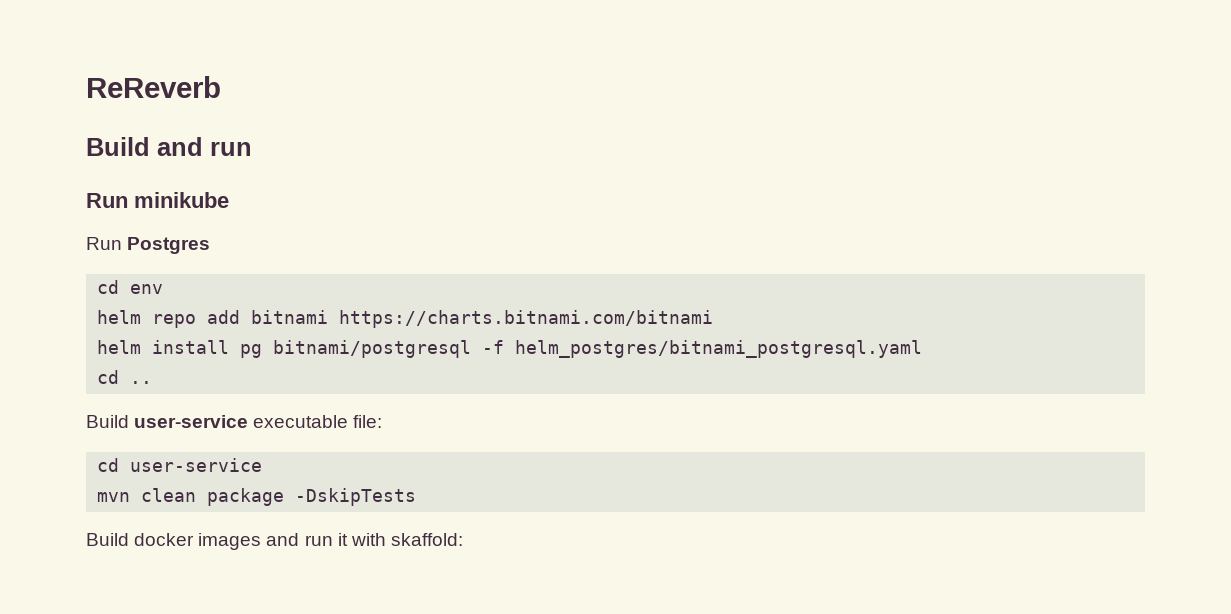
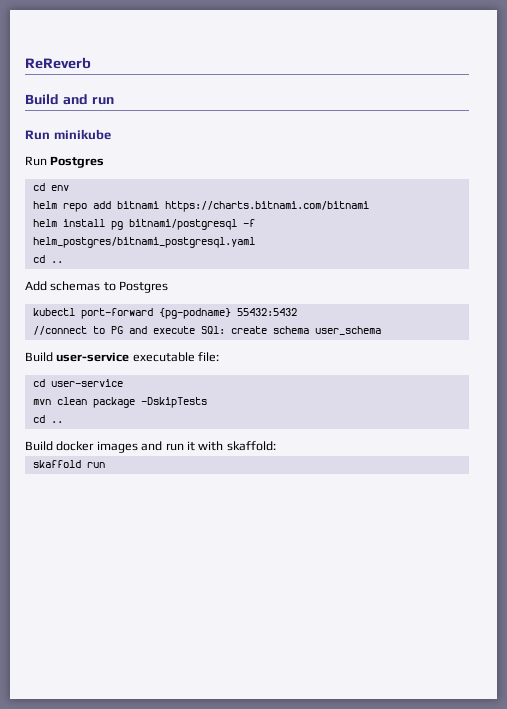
(153, 382) none -> [25,281,169,293] [32,308,297,319] [32,326,381,335] // Add schemas to Postgres // kubectl port-forward {pg-podname} 55432:5432 // //connect to PG and execute SQl: create schema user_schema
(417, 497) none -> [32,415,63,423] // cd ..
(463, 539) none -> [32,460,105,468] // skaffold run

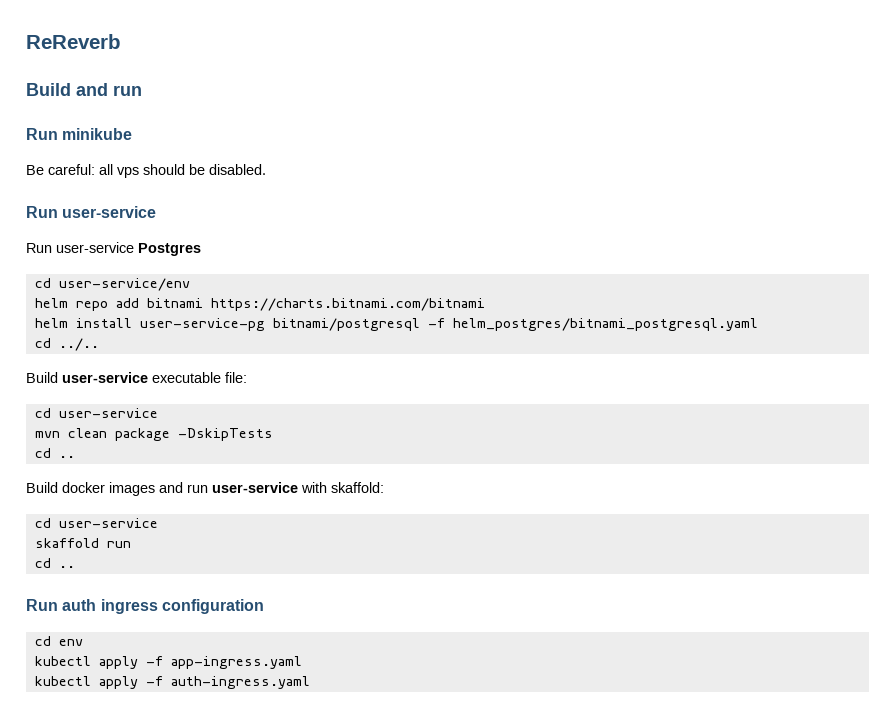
[25,156,47,166] Run -> [26,164,266,178] [26,206,157,218] [26,242,134,253] Be careful: all vps should be disabled. // Run user-service // Run user-service
[50,185,69,191] env -> [58,278,190,291] user-service/env
[110,221,123,230] pg -> [139,318,265,331] user-service-pg
[50,261,63,263] [25,281,169,293] [32,308,297,319] [32,326,381,335] .. // Add schemas to Postgres // kubectl port-forward {pg-podname} 55432:5432 // //connect to PG and execute SQl: create schema user_schema -> [58,338,99,351] ../..
[186,441,195,451] it -> [212,482,298,493] user-service
(276, 446) none -> [34,518,158,528] // cd user-service
(105, 465) none -> [34,558,75,568] [26,599,264,614] [34,636,83,646] [34,656,302,669] [34,676,310,689] // cd .. // Run auth ingress configuration // cd env // kubectl apply -f app-ingress.yaml // kubectl apply -f auth-ingress.yaml

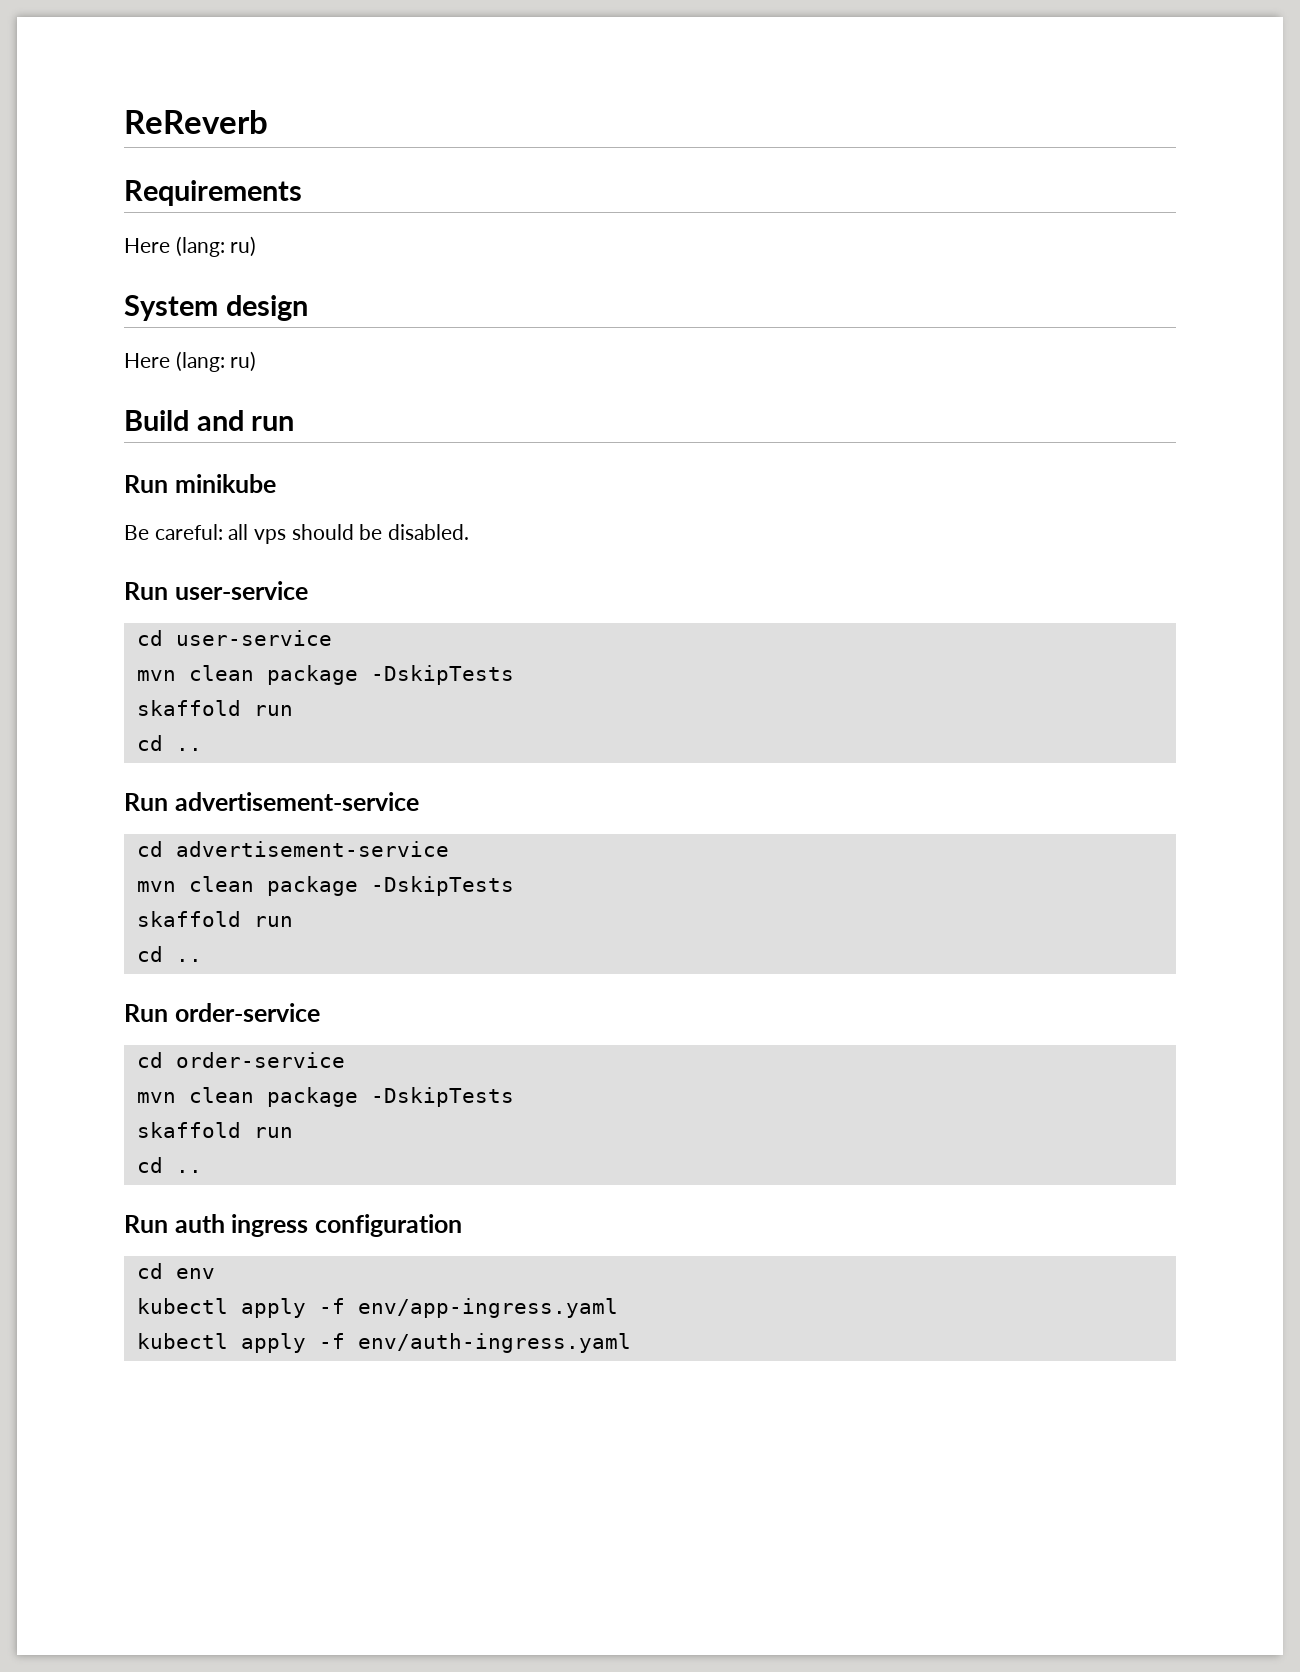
(121, 41) none -> [124,180,302,206] [124,236,257,257] [124,295,308,321] [124,351,257,372] // Requirements // Here (lang: ru) // System design // Here (lang: ru)
[26,242,201,256] [34,278,190,291] [34,298,485,311] [34,318,758,331] [34,338,99,351] [26,372,247,383] // Run user-service Postgres // cd user-service/env // helm repo add bitnami https://charts.bitnami.com/bitnami // helm install user-service-pg bitnami/postgresql -f helm_postgres/bitnami_postgresql.yaml // cd ../.. // Build user-service executable file: -> (308, 590) none
[34,448,75,458] [26,482,384,496] [34,518,158,528] // cd .. // Build docker images and run user-service with skaffold: // cd user-service -> [136,700,293,716] [136,735,202,751] [124,792,419,811] [136,841,449,857] [136,876,514,896] [136,911,293,927] [136,946,202,962] [124,1003,320,1022] [136,1052,345,1068] [136,1087,514,1107] // skaffold run // cd .. // Run advertisement-service // cd advertisement-service // mvn clean package -DskipTests // skaffold run // cd .. // Run order-service // cd order-service // mvn clean package -DskipTests
[170,656,302,669] [34,676,310,689] app-ingress.yaml // kubectl apply -f auth-ingress.yaml -> [357,1298,618,1318] [136,1333,631,1353] env/app-ingress.yaml // kubectl apply -f env/auth-ingress.yaml

